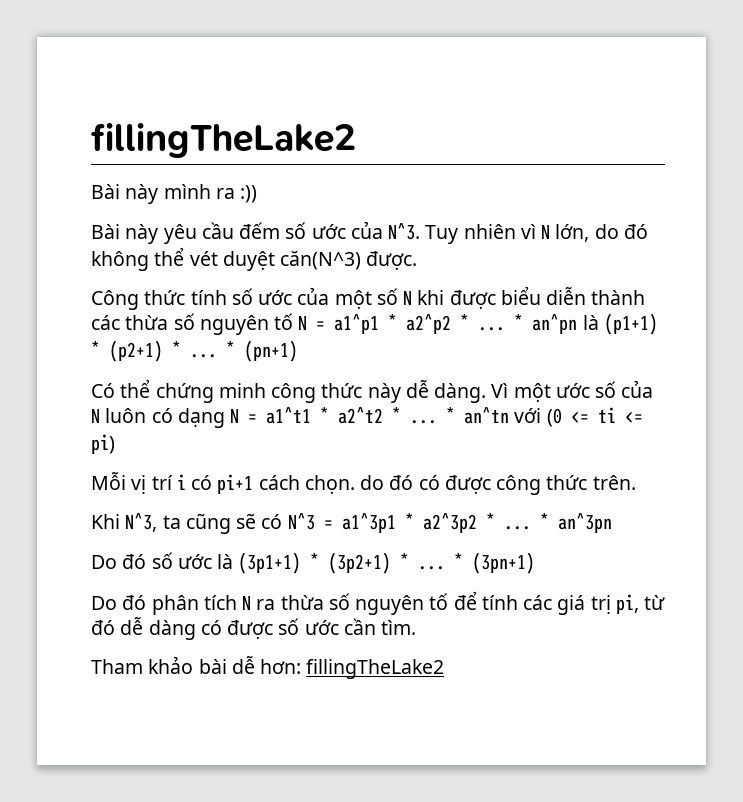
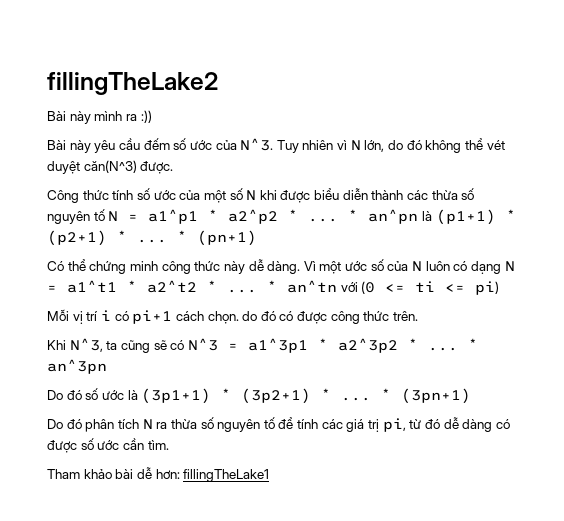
[306,659,445,679] fillingTheLake2 -> [183,469,270,482] fillingTheLake1

